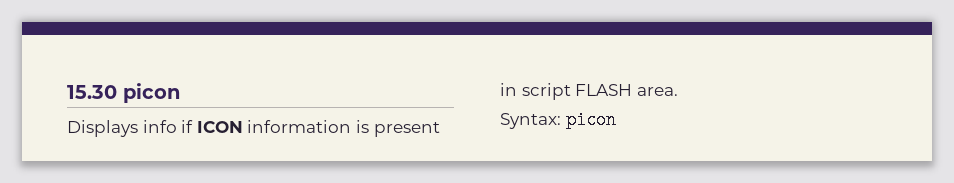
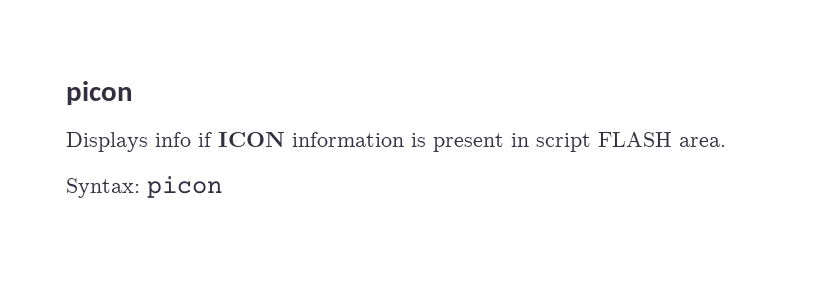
[67,85,117,99] 15.30 -> (66, 93) none

